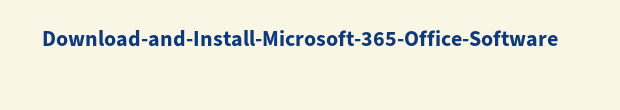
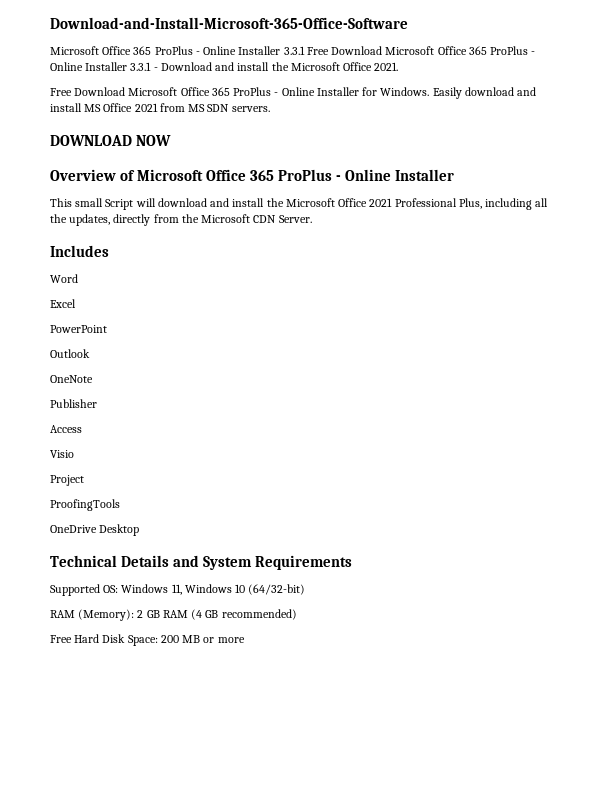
(558, 38) none -> [50,46,536,55] [50,62,399,71] [50,87,537,99] [50,103,270,112] [50,135,172,146] [50,169,455,181] [50,198,549,210] [50,214,312,226] [50,245,109,257] [50,274,78,283] [50,299,76,308] [50,325,107,333] [50,349,90,358] [50,375,93,383] [50,399,97,408] [50,425,82,433] [50,450,74,458] [50,475,84,486] [50,499,120,511] [50,524,140,536] [50,555,353,570] [50,584,306,596] [50,609,297,621] [50,634,245,646] // Microsoft Office 365 ProPlus - Online Installer 3.3.1 Free Download Microsoft Office 365 ProPlus - Online Installer 3.3.1 - Download and install the Microsoft Office 2021. // Free Download Microsoft Office 365 ProPlus - Online Installer for Windows. Easily download and install MS Office 2021 from MS SDN servers. // DOWNLOAD NOW // Overview of Microsoft Office 365 ProPlus - Online Installer // This small Script will download and install the Microsoft Office 2021 Professional Plus, including all the updates, directly from the Microsoft CDN Server. // Includes // Word // Excel // PowerPoint // Outlook // OneNote // Publisher // Access // Visio // Project // ProofingTools // OneDrive Desktop // Technical Details and System Requirements // Supported OS: Windows 11, Windows 10 (64/32-bit) // RAM (Memory): 2 GB RAM (4 GB recommended) // Free Hard Disk Space: 200 MB or more

